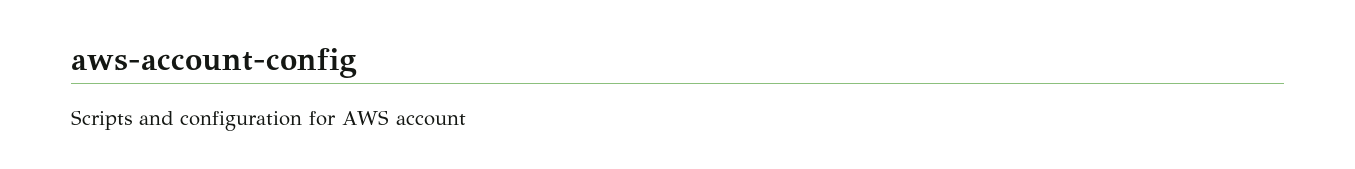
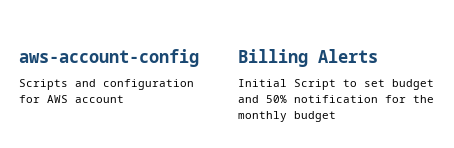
(466, 120) none -> [238,49,378,67] [238,79,434,90] [238,95,434,103] [238,111,336,122] // Billing Alerts // Initial Script to set budget and 50% notification for the monthly budget

